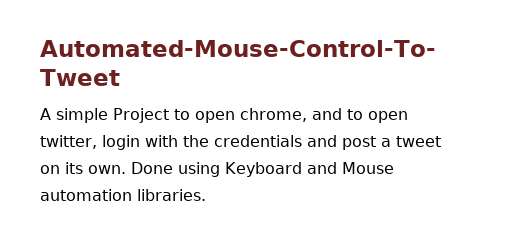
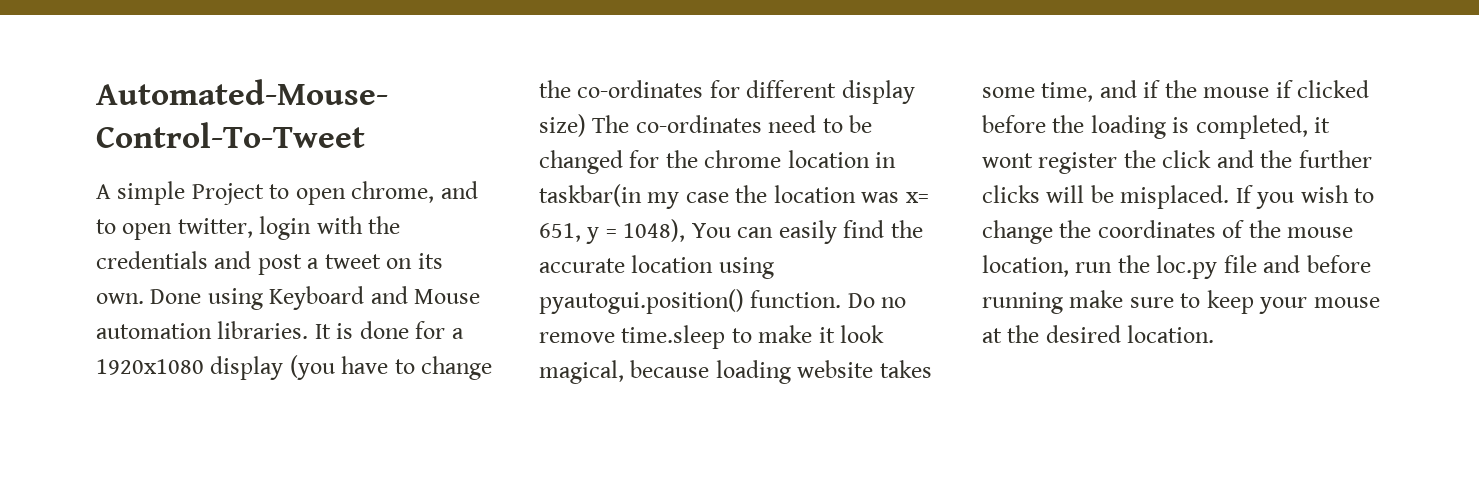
(206, 195) none -> [314,321,464,339] [96,355,493,380] [539,80,915,104] [539,114,873,137] [539,150,897,174] [539,184,929,209] [539,219,923,244] [539,255,774,279] [539,289,907,314] [539,325,885,349] [539,360,932,384] [982,80,1370,102] [982,115,1331,139] [982,150,1372,174] [982,185,1375,209] [982,220,1354,244] [982,255,1371,279] [982,290,1380,314] [982,325,1215,343] It is done for a 1920x1080 display (you have to change the co-ordinates for different display size) The co-ordinates need to be changed for the chrome location in taskbar(in my case the location was x= 651, y = 1048), You can easily find the accurate location using pyautogui.position() function. Do no remove time.sleep to make it look magical, because loading website takes some time, and if the mouse if clicked before the loading is completed, it wont register the click and the further clicks will be misplaced. If you wish to change the coordinates of the mouse location, run the loc.py file and before running make sure to keep your mouse at the desired location.

